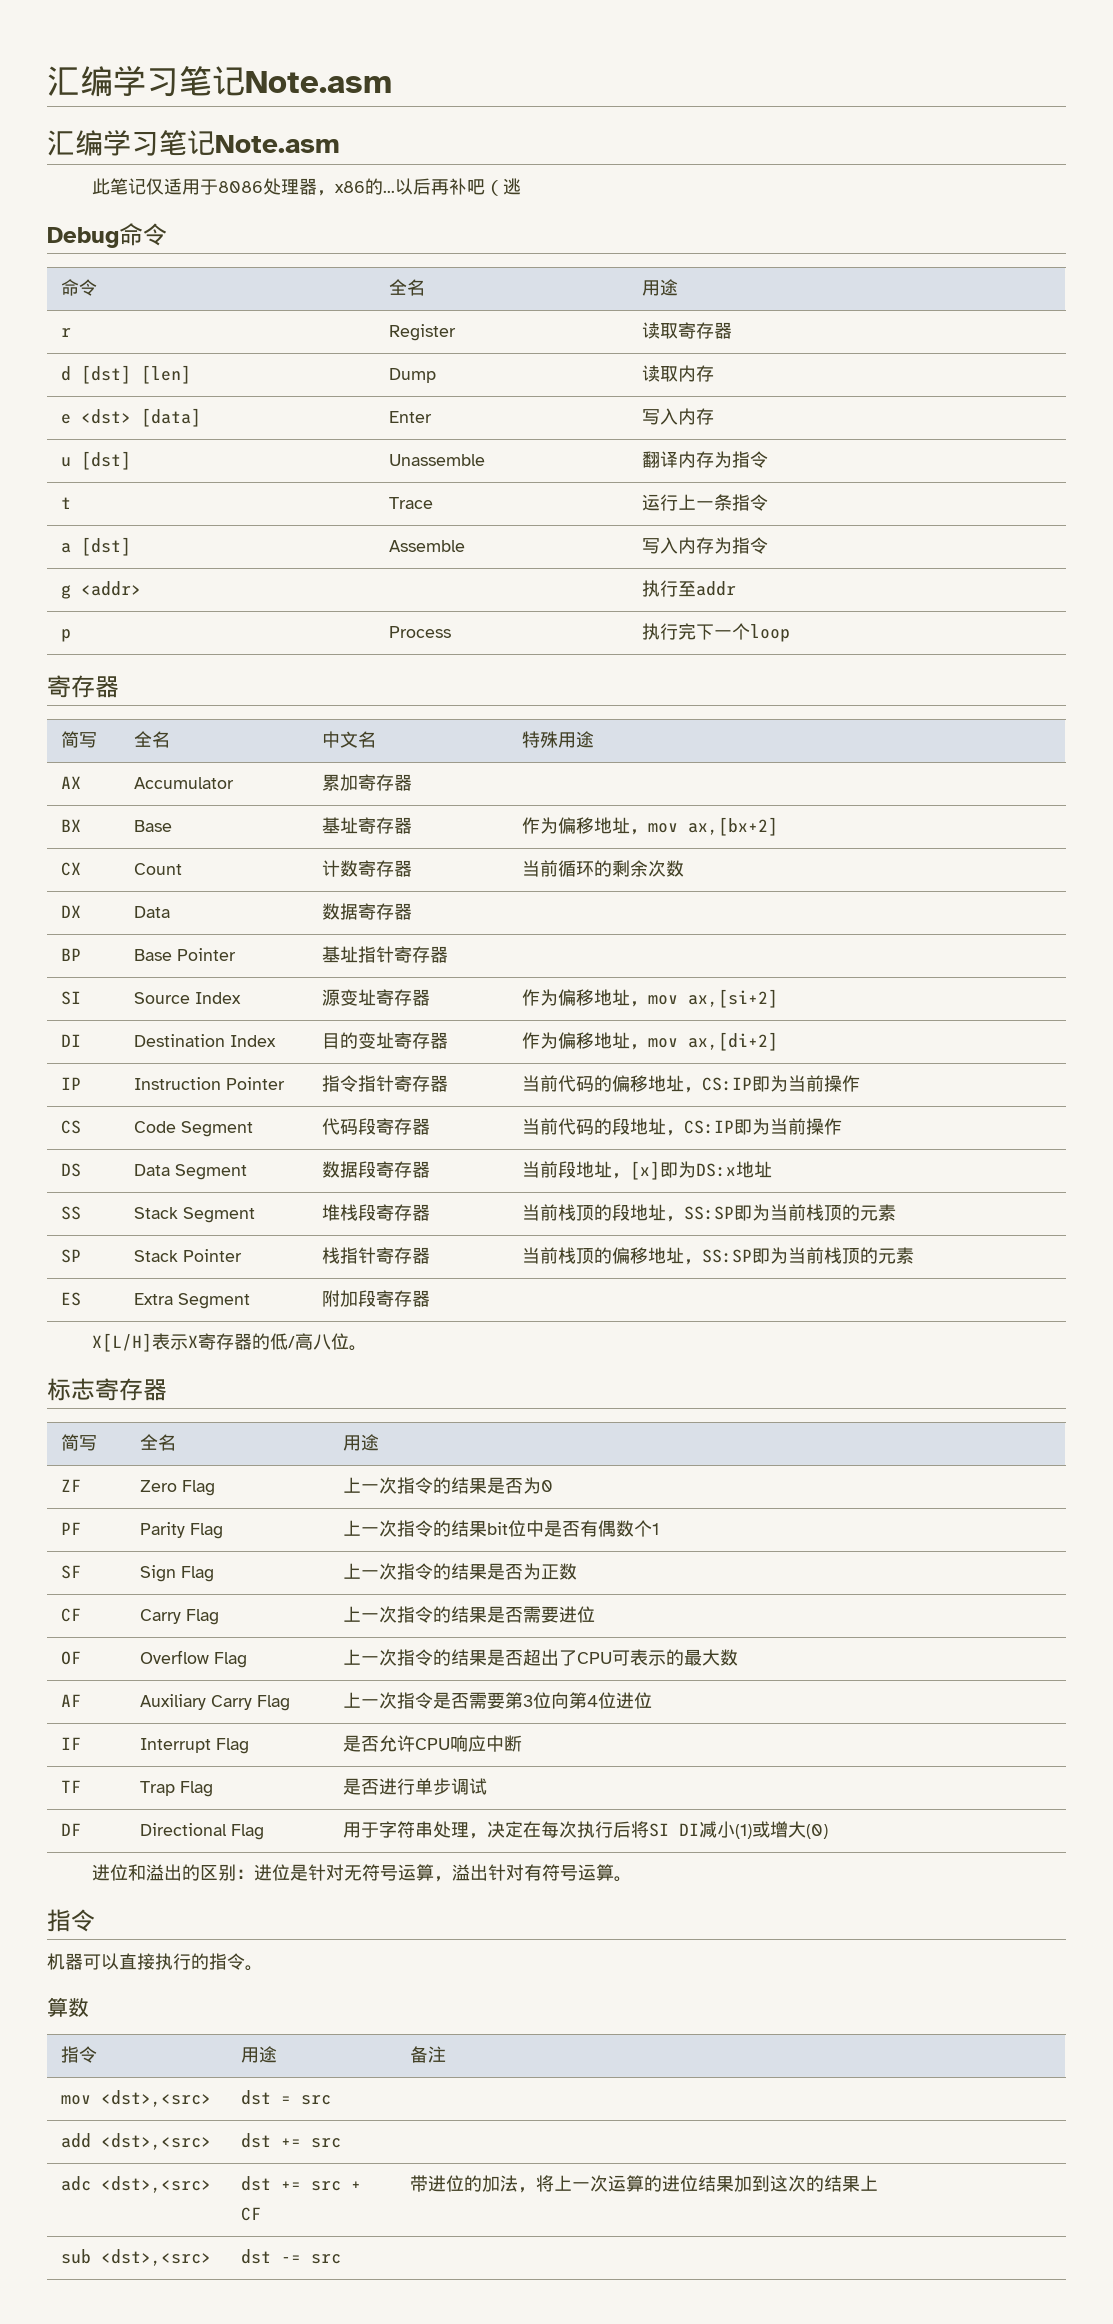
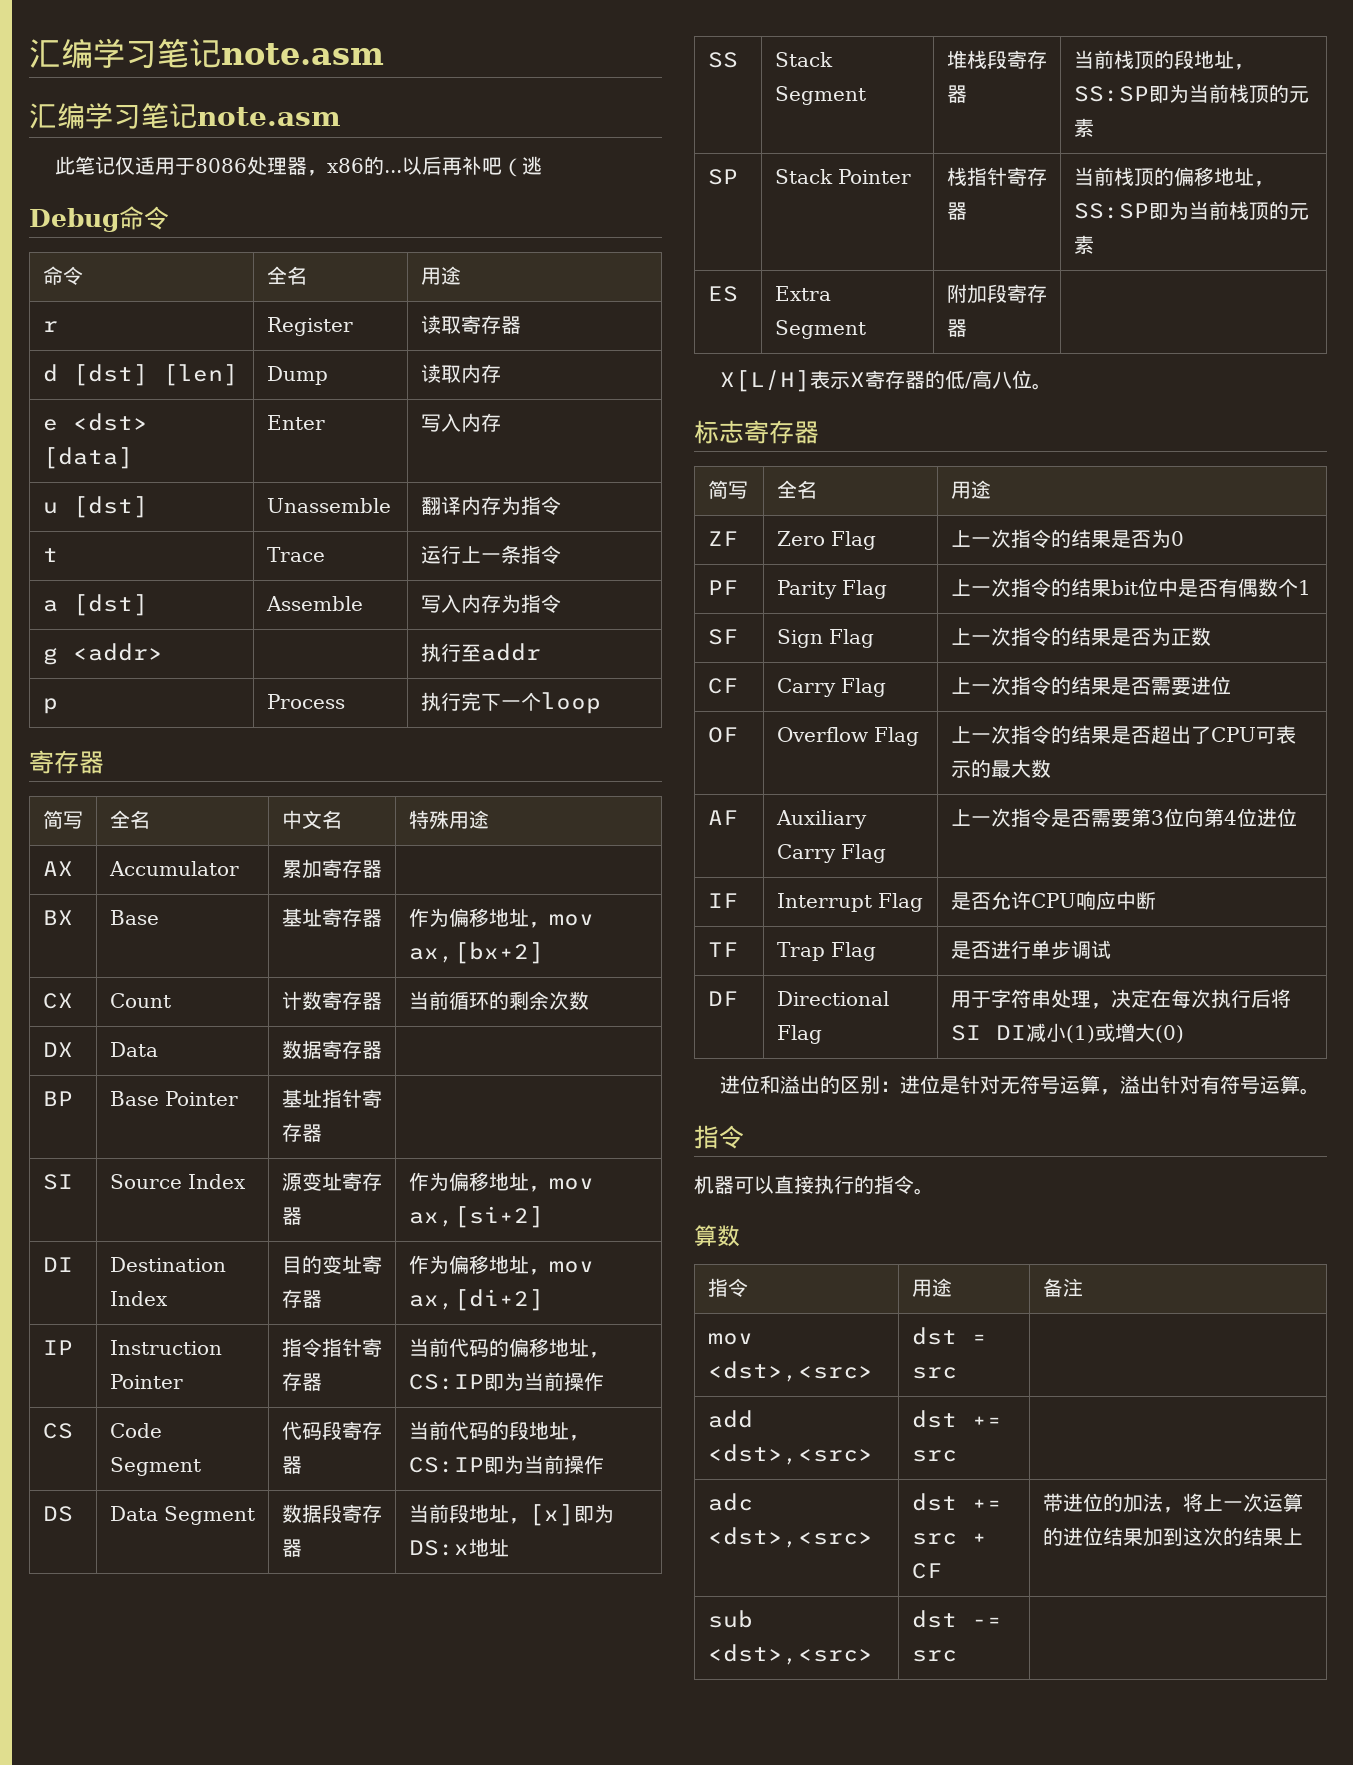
[47,66,392,97] [47,130,340,156] 汇编学习笔记Note.asm // 汇编学习笔记Note.asm -> [29,38,384,68] [29,103,341,129] 汇编学习笔记note.asm // 汇编学习笔记note.asm

